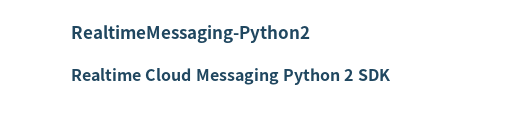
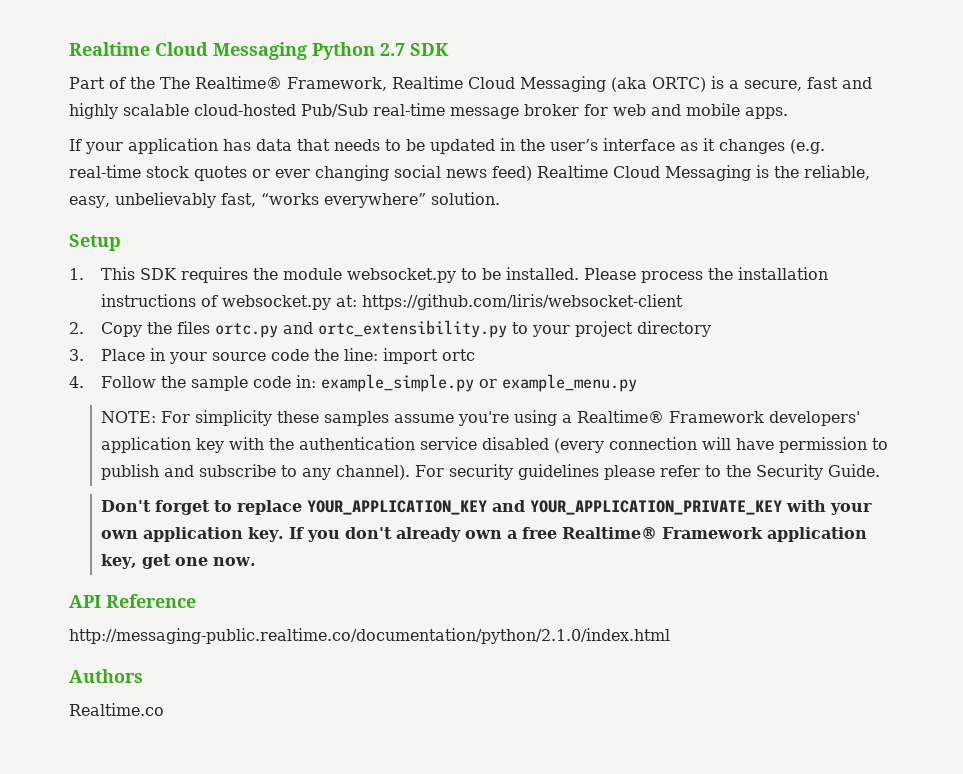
[71,25,310,43] RealtimeMessaging-Python2 // -> (69, 49) none
[344,69,391,81] 2 SDK -> [380,43,449,56] [69,76,872,92] [69,103,788,119] [69,138,825,154] [69,165,870,181] [69,192,500,208] [69,234,121,251] [69,267,828,283] [100,294,683,310] [69,320,711,338] [69,348,475,364] [69,374,637,392] [100,410,860,426] [100,437,888,453] [100,464,880,480] [100,500,872,515] [100,527,867,542] [100,554,256,569] [69,594,196,608] [69,628,670,644] [69,669,143,683] [69,703,164,716] 2.7 SDK // Part of the The Realtime® Framework, Realtime Cloud Messaging (aka ORTC) is a secure, fast and highly scalable cloud-hosted Pub/Sub real-time message broker for web and mobile apps. // If your application has data that needs to be updated in the user’s interface as it changes (e.g. real-time stock quotes or ever changing social news feed) Realtime Cloud Messaging is the reliable, easy, unbelievably fast, “works everywhere” solution. // Setup // 1. This SDK requires the module websocket.py to be installed. Please process the installation instructions of websocket.py at: https://github.com/liris/websocket-client // 2. Copy the files ortc.py and ortc_extensibility.py to your project directory // 3. Place in your source code the line: import ortc // 4. Follow the sample code in: example_simple.py or example_menu.py // NOTE: For simplicity these samples assume you're using a Realtime® Framework developers' application key with the authentication service disabled (every connection will have permission to publish and subscribe to any channel). For security guidelines please refer to the Security Guide. // Don't forget to replace YOUR_APPLICATION_KEY and YOUR_APPLICATION_PRIVATE_KEY with your own application key. If you don't already own a free Realtime® Framework application key, get one now. // API Reference // http://messaging-public.realtime.co/documentation/python/2.1.0/index.html // Authors // Realtime.co

